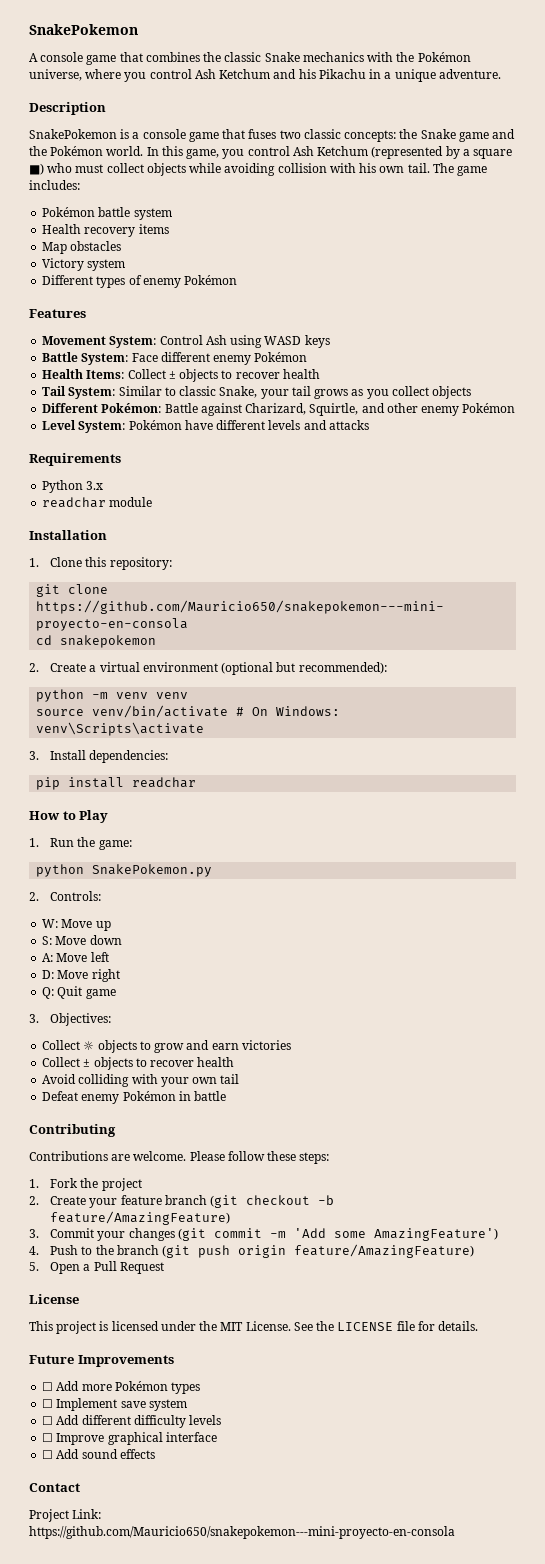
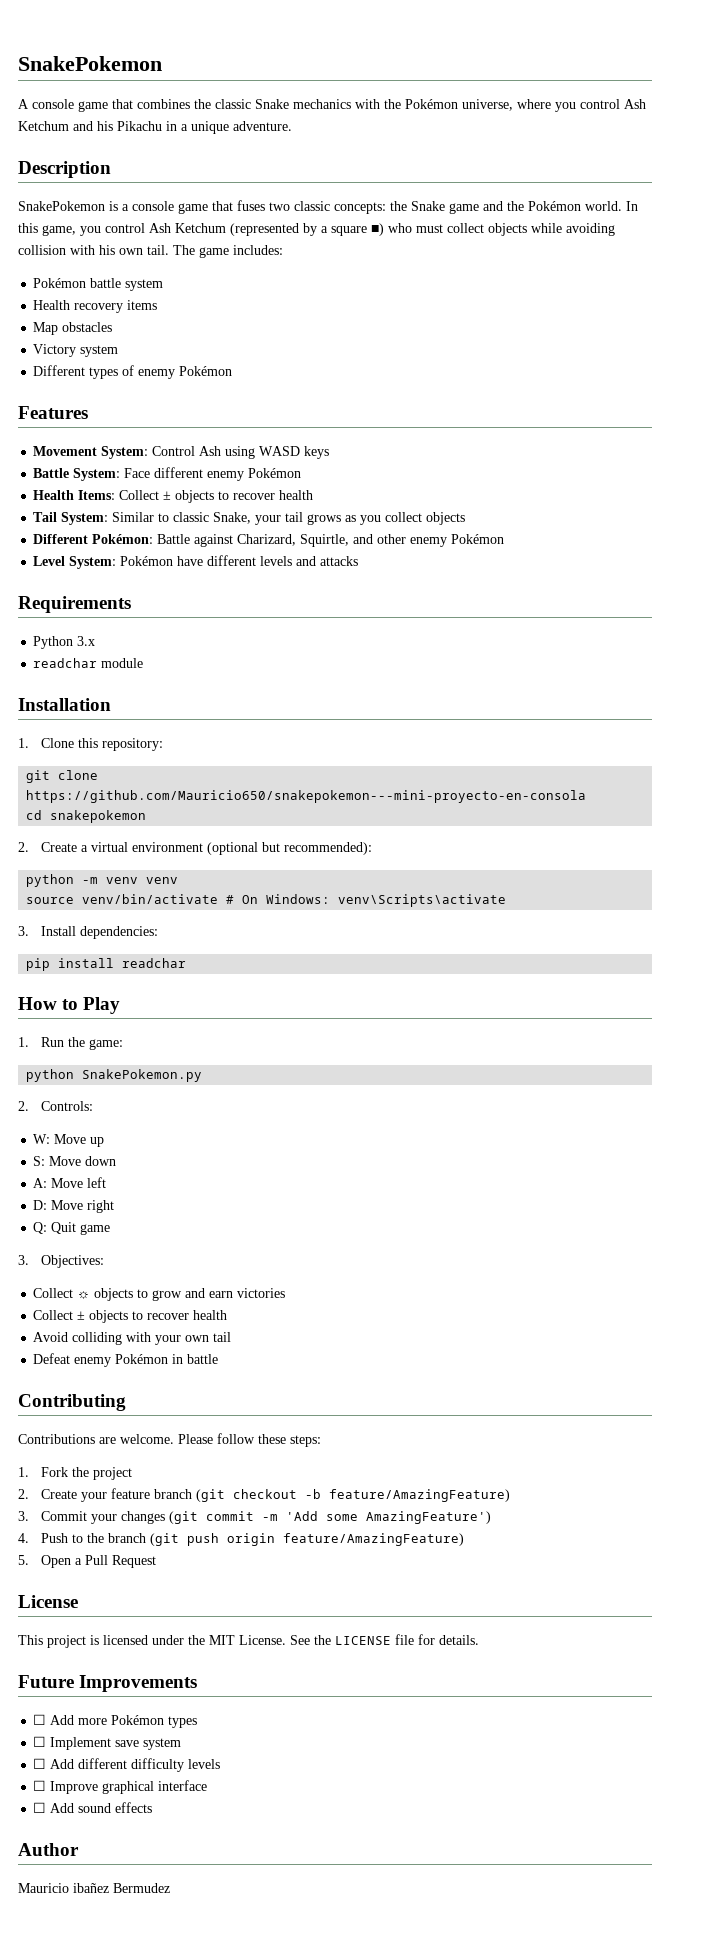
[29,1483,80,1492] [29,1509,102,1522] [29,1526,455,1539] Contact // Project Link: https://github.com/Mauricio650/snakepokemon---mini-proyecto-en-consola -> [18,1843,79,1856] [18,1883,170,1893] Author // Mauricio ibañez Bermudez

